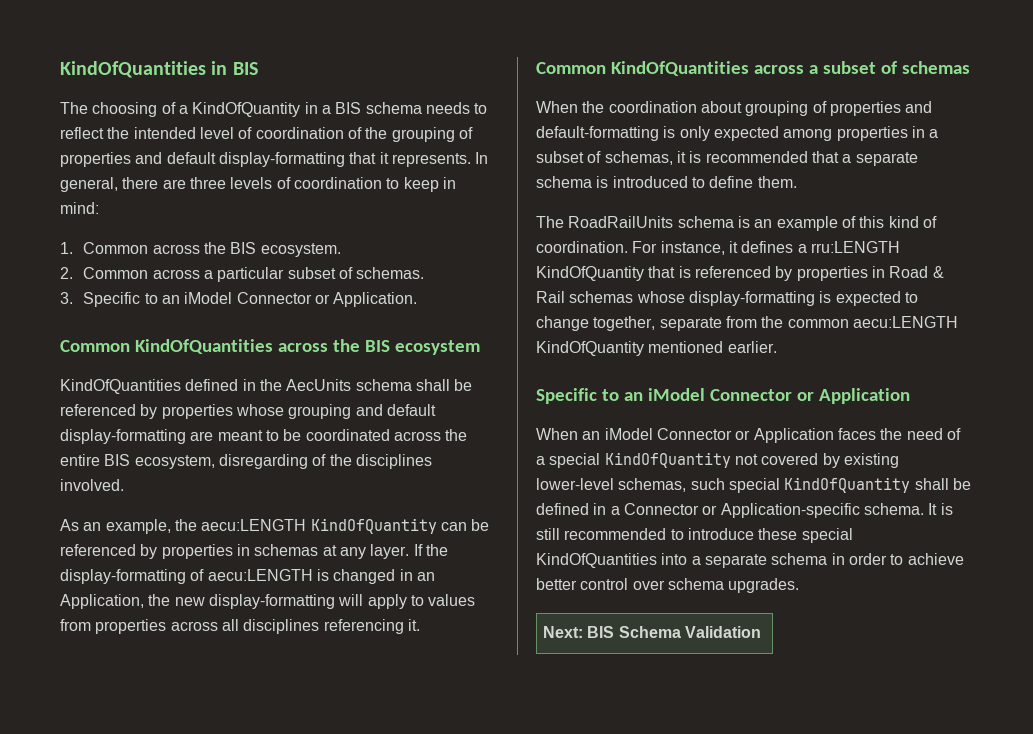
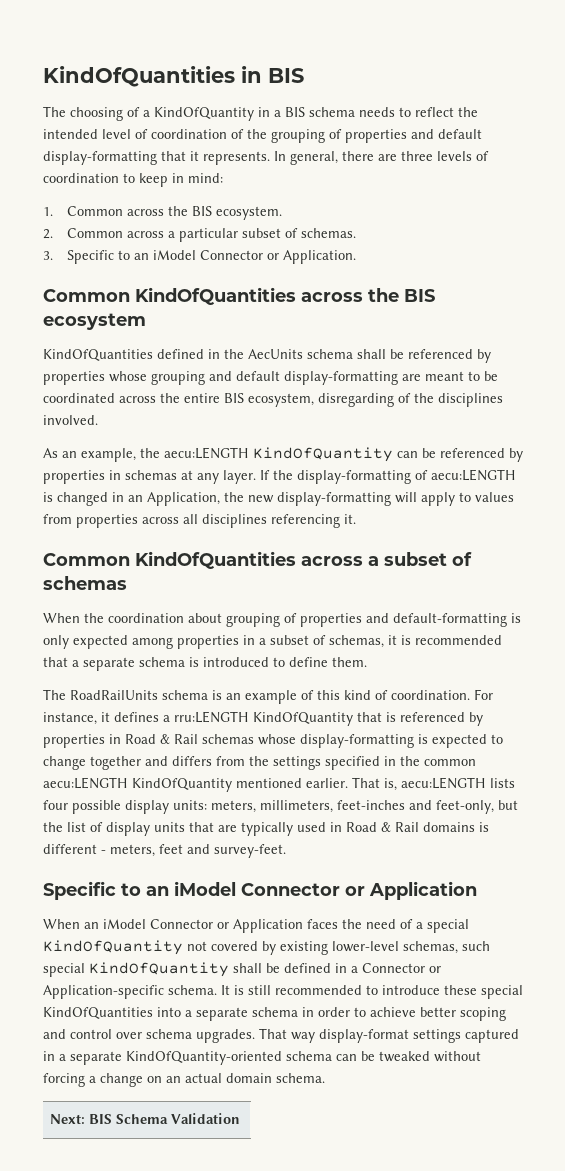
[593,316,757,331] together, separate from -> [90,756,396,770] together and differs from the settings specified in
(777, 347) none -> [352,777,515,791] [43,800,518,814] [43,822,489,836] [43,844,286,858] That is, aecu:LENGTH lists four possible display units: meters, millimeters, feet-inches and feet-only, but the list of display units that are typically used in Road & Rail domains is different - meters, feet and survey-feet.
(577, 584) none -> [460,1007,506,1021] [43,1029,66,1039] scoping and
(800, 585) none -> [259,1028,519,1043] [43,1051,481,1065] [43,1073,325,1087] That way display-format settings captured in a separate KindOfQuantity-oriented schema can be tweaked without forcing a change on an actual domain schema.

